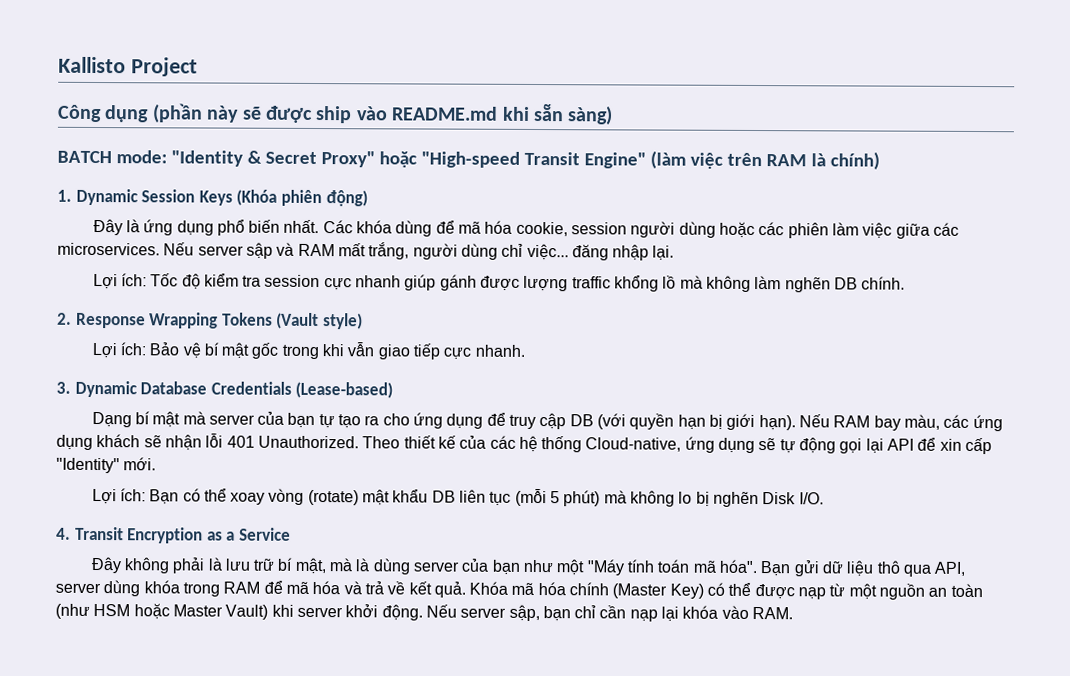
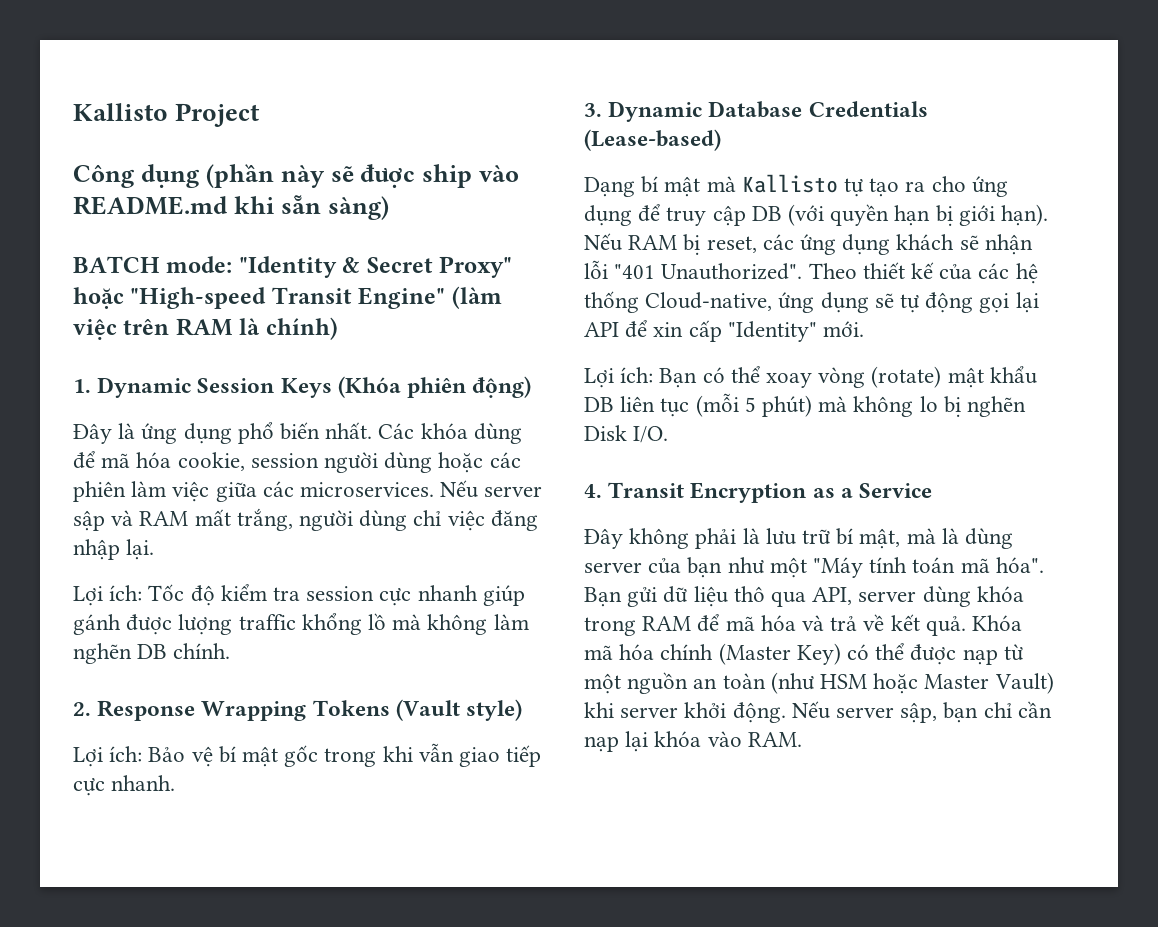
[526,243,569,261] việc... -> [447,510,485,531] việc
[208,411,316,429] server của bạn -> [741,174,838,193] Kallisto
[873,414,940,431] bay màu, -> [683,234,757,255] bị reset,
[226,435,359,449] 401 Unauthorized. -> [614,263,803,280] "401 Unauthorized".

